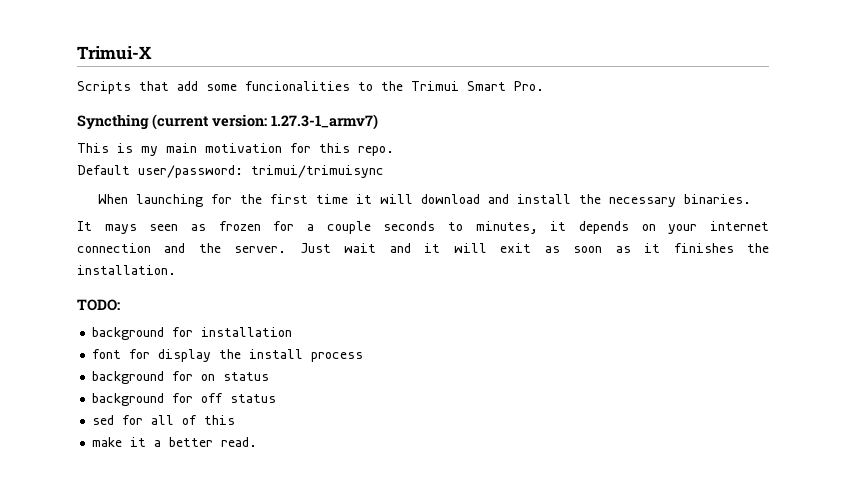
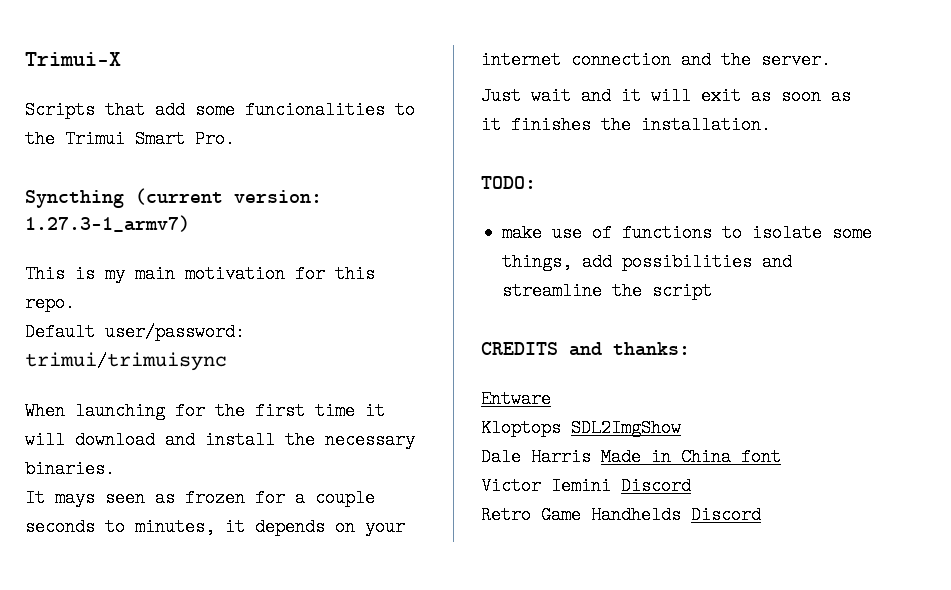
(287, 249) none -> (831, 60) //
[92,327,293,340] [92,349,364,362] [92,371,270,384] [92,393,277,406] [92,415,236,425] [92,437,258,447] background for installation // font for display the install process // background for on status // background for off status // sed for all of this // make it a better read. -> [502,224,873,242] [502,253,793,271] [502,282,713,300] [481,342,690,356] [481,390,551,408] [481,419,681,437] [481,448,781,466] [481,477,691,495] [481,506,761,524] make use of functions to isolate some things, add possibilities and streamline the script // CREDITS and thanks: // Entware // Kloptops SDL2ImgShow // Dale Harris Made in China font // Victor Iemini Discord // Retro Game Handhelds Discord

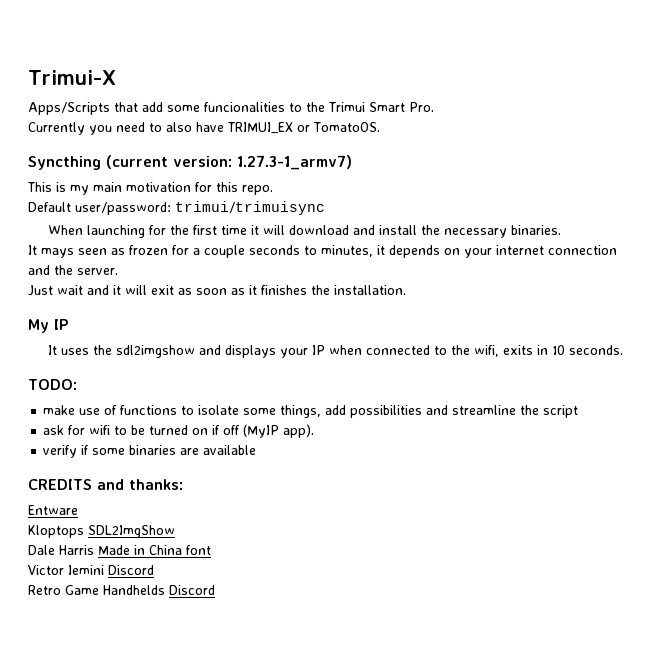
[25,101,95,119] Scripts -> [28,102,110,115] Apps/Scripts
(235, 139) none -> [28,122,380,135] // Currently you need to also have TRIMUI_EX or TomatoOS.
(771, 125) none -> [28,319,68,333] [48,345,624,358] // My IP // It uses the sdl2imgshow and displays your IP when connected to the wifi, exits in 10 seconds.
(713, 291) none -> [43,424,315,438] [43,445,257,458] // ask for wifi to be turned on if off (MyIP app). // verify if some binaries are available

